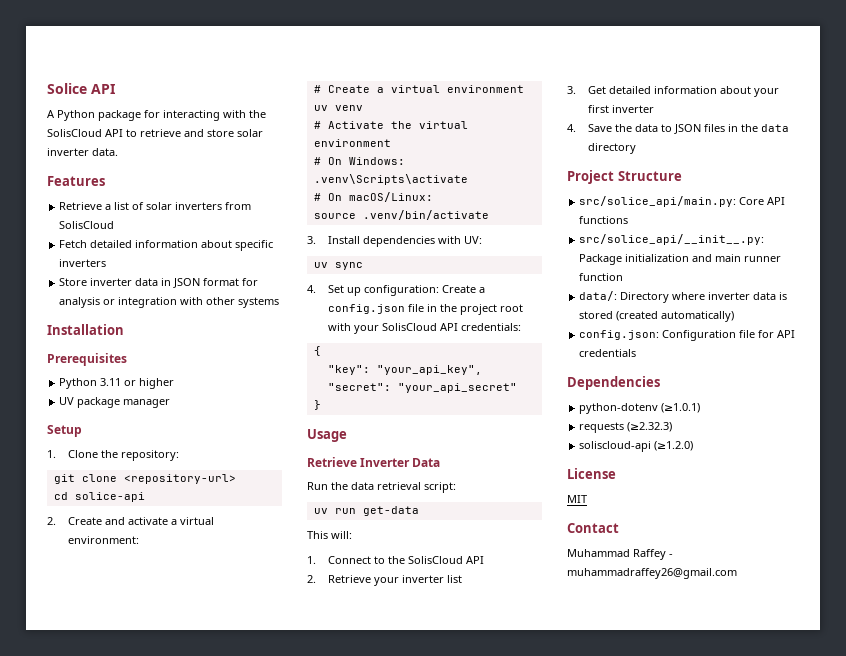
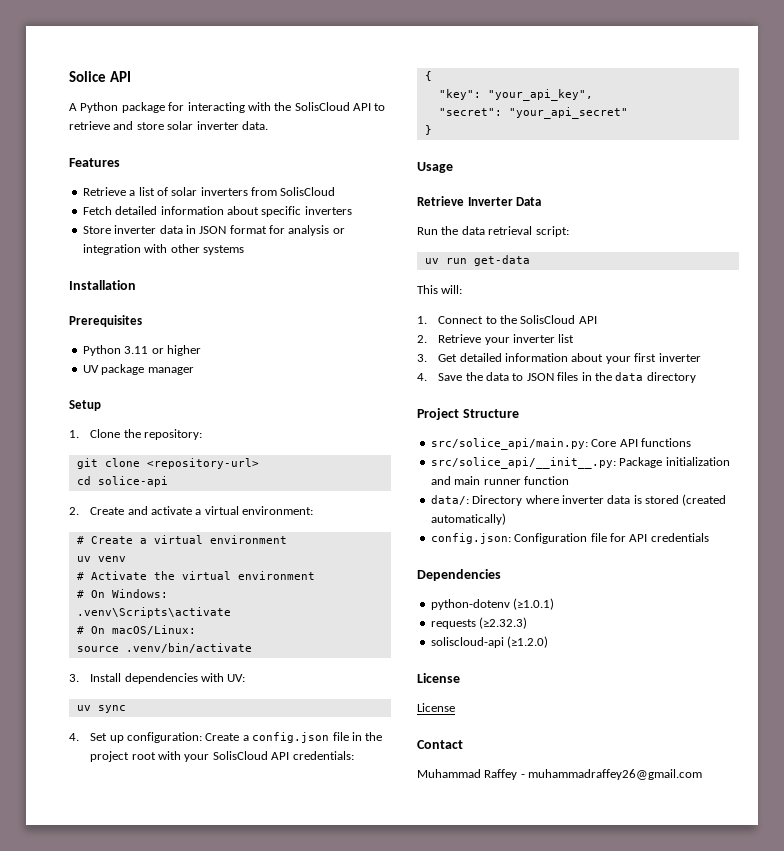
[567,495,587,503] MIT -> [417,703,455,712] License

